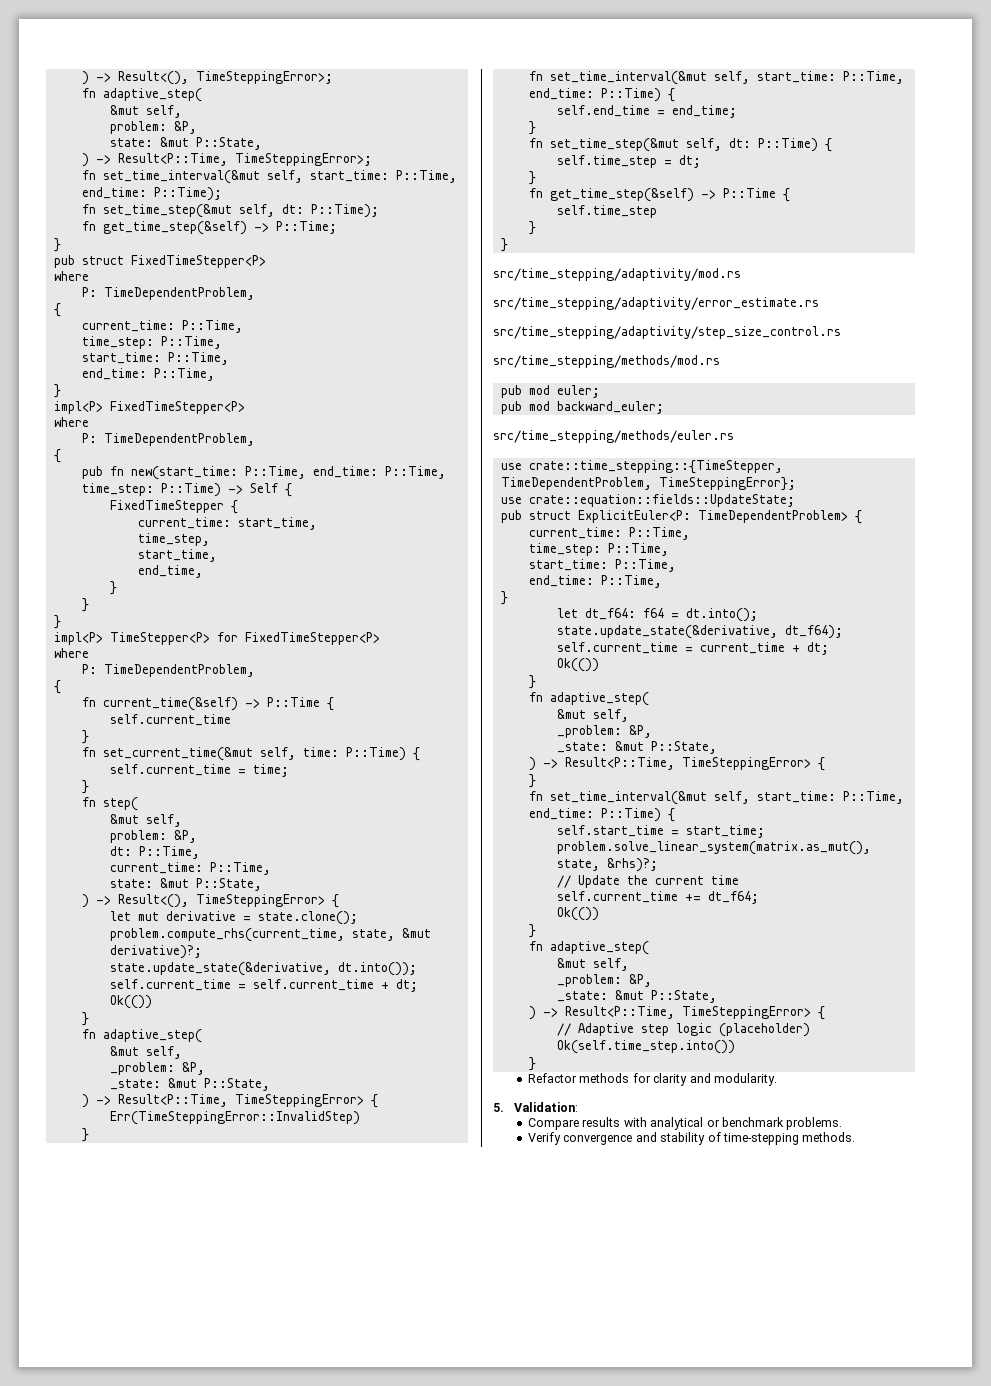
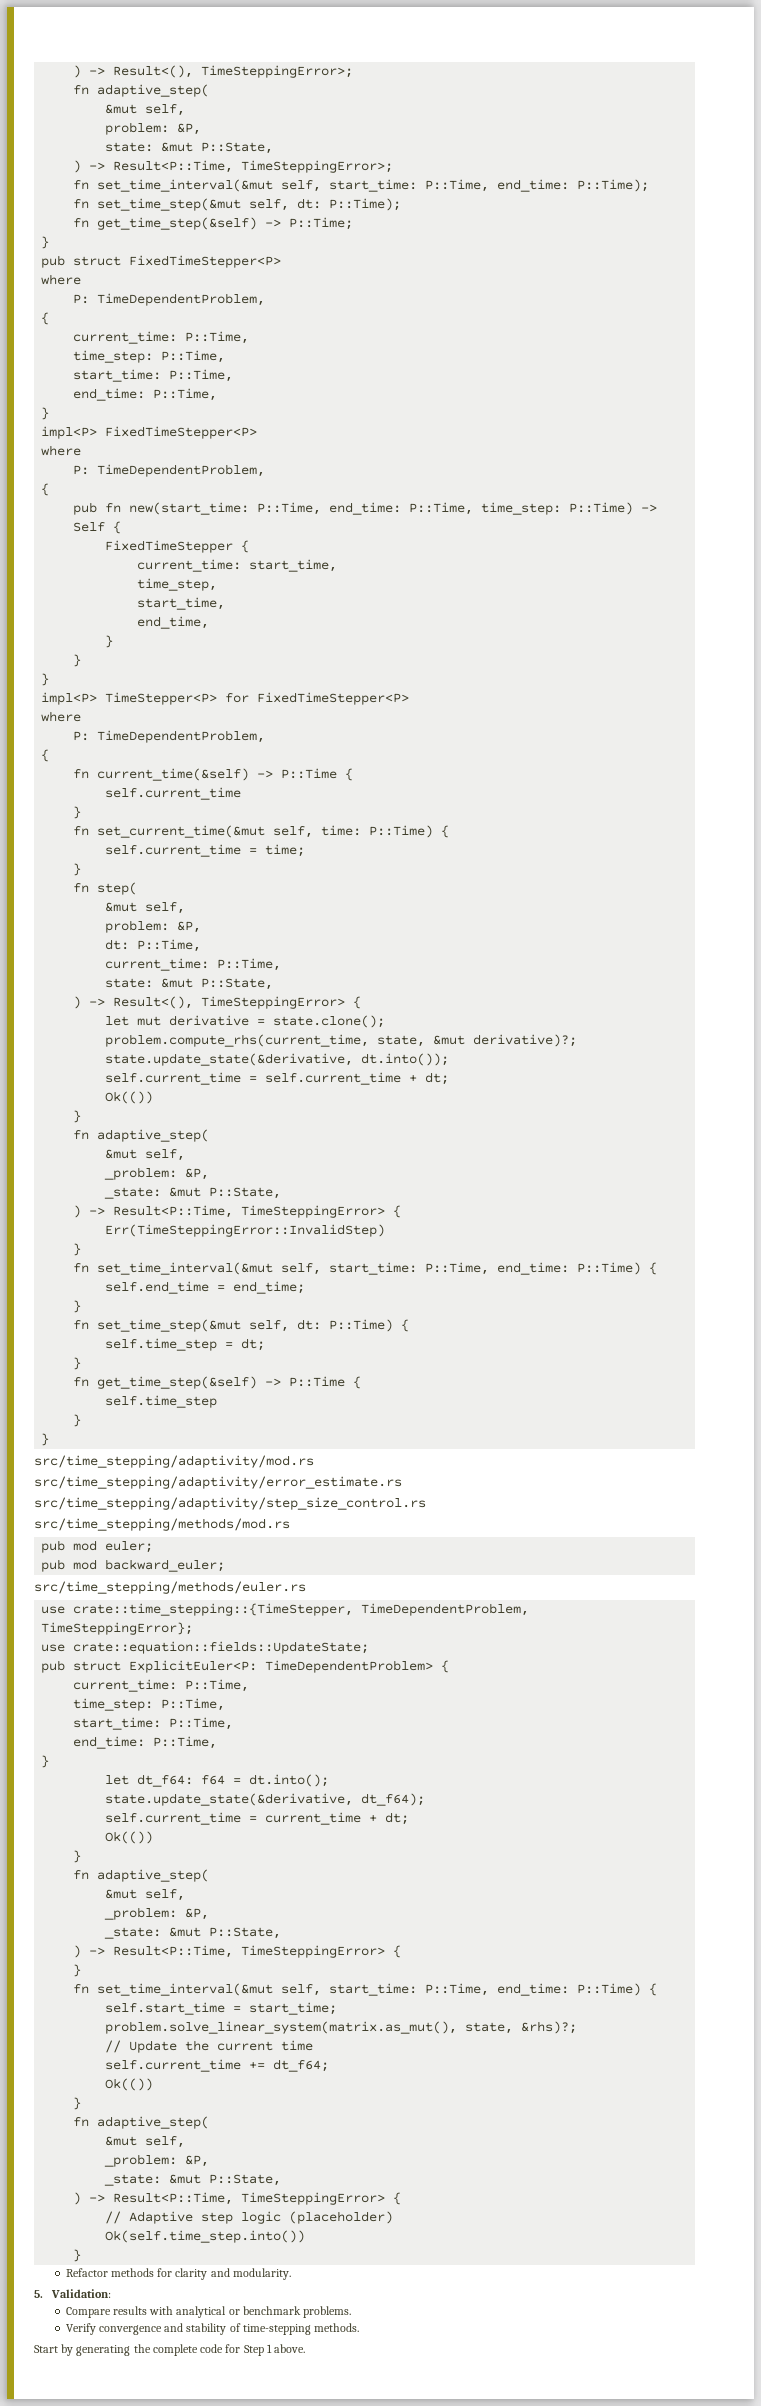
(856, 1137) none -> [34,2344,306,2356] // Start by generating the complete code for Step 1 above.

